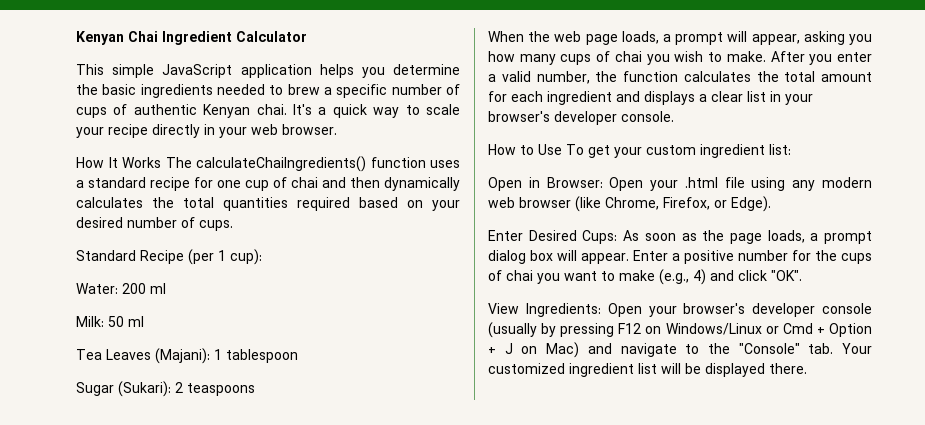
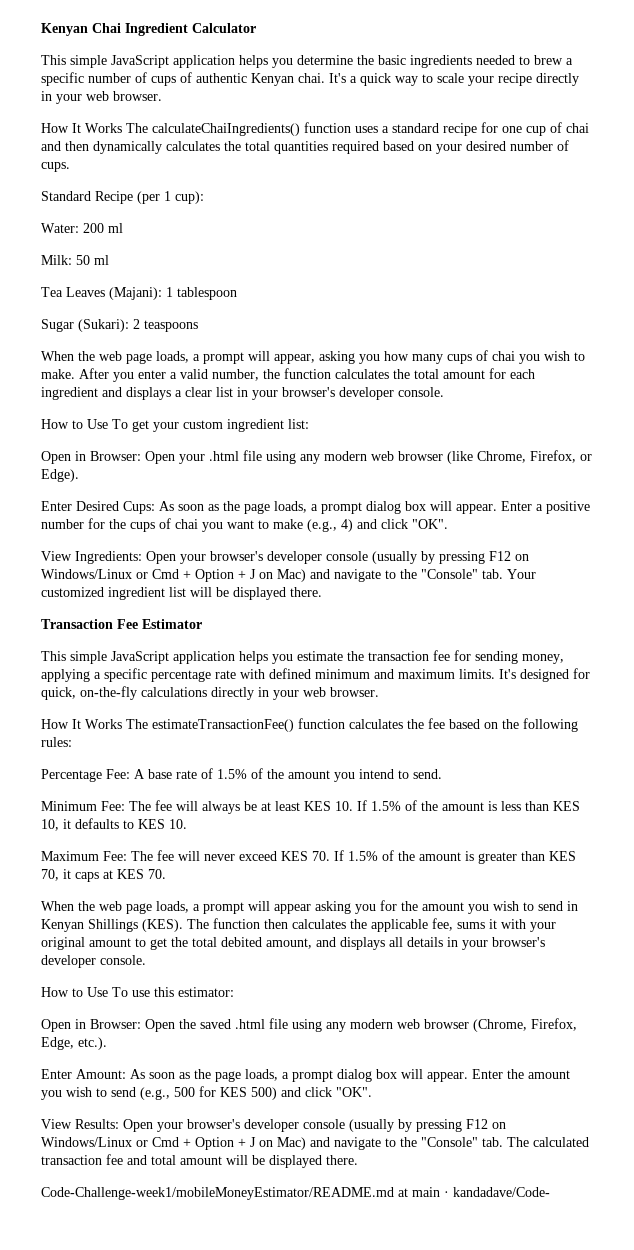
(807, 368) none -> [41,619,202,629] [41,650,564,664] [41,668,590,682] [41,686,379,700] [41,718,578,732] [41,737,72,747] [41,768,442,782] [41,800,580,814] [41,818,187,831] [41,850,576,864] [41,869,166,882] [41,900,578,914] [41,918,556,932] [41,937,545,950] [41,955,146,968] [41,987,234,997] [41,1018,577,1032] [41,1037,107,1050] [41,1069,570,1082] [41,1086,372,1100] [41,1119,506,1132] [41,1137,589,1150] [41,1154,358,1168] [41,1187,550,1200] // Transaction Fee Estimator // This simple JavaScript application helps you estimate the transaction fee for sending money, applying a specific percentage rate with defined minimum and maximum limits. It's designed for quick, on-the-fly calculations directly in your web browser. // How It Works The estimateTransactionFee() function calculates the fee based on the following rules: // Percentage Fee: A base rate of 1.5% of the amount you intend to send. // Minimum Fee: The fee will always be at least KES 10. If 1.5% of the amount is less than KES 10, it defaults to KES 10. // Maximum Fee: The fee will never exceed KES 70. If 1.5% of the amount is greater than KES 70, it caps at KES 70. // When the web page loads, a prompt will appear asking you for the amount you wish to send in Kenyan Shillings (KES). The function then calculates the applicable fee, sums it with your original amount to get the total debited amount, and displays all details in your browser's developer console. // How to Use To use this estimator: // Open in Browser: Open the saved .html file using any modern web browser (Chrome, Firefox, Edge, etc.). // Enter Amount: As soon as the page loads, a prompt dialog box will appear. Enter the amount you wish to send (e.g., 500 for KES 500) and click "OK". // View Results: Open your browser's developer console (usually by pressing F12 on Windows/Linux or Cmd + Option + J on Mac) and navigate to the "Console" tab. The calculated transaction fee and total amount will be displayed there. // Code-Challenge-week1/mobileMoneyEstimator/README.md at main · kandadave/Code-

